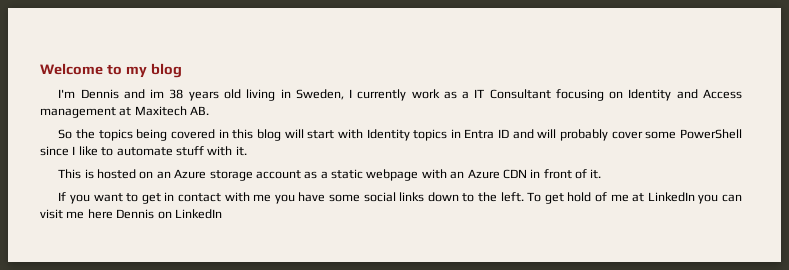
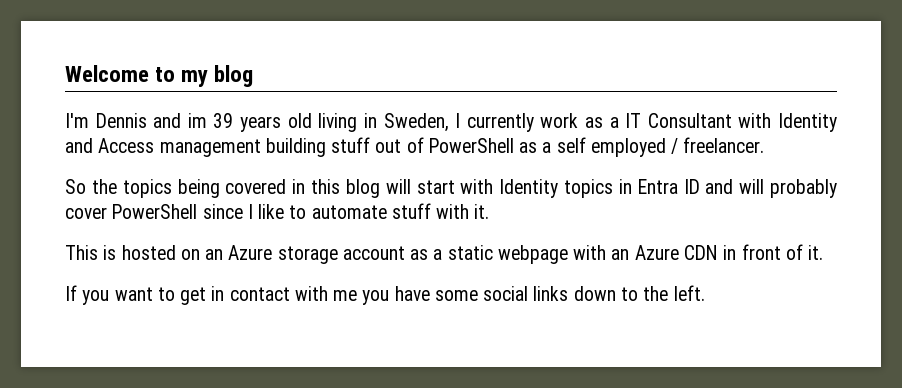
[169,89,184,99] 38 -> [213,113,234,128] 39
[555,89,624,101] focusing on -> [738,113,772,128] with
[119,106,210,116] at Maxitech AB. -> [265,137,765,157] building stuff out of PowerShell as a self employed / freelancer.
[645,131,677,139] some -> (107, 213) none
[527,192,742,204] [40,209,222,219] To get hold of me at LinkedIn you can visit me here Dennis on LinkedIn -> (705, 293) none

